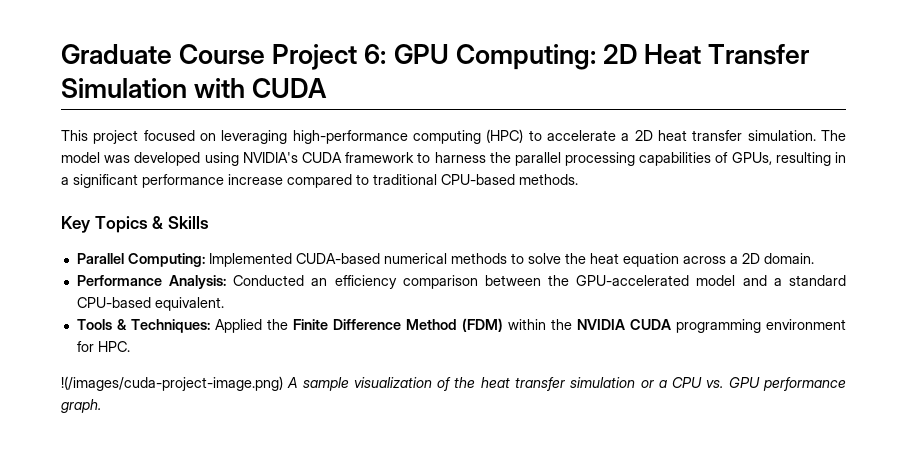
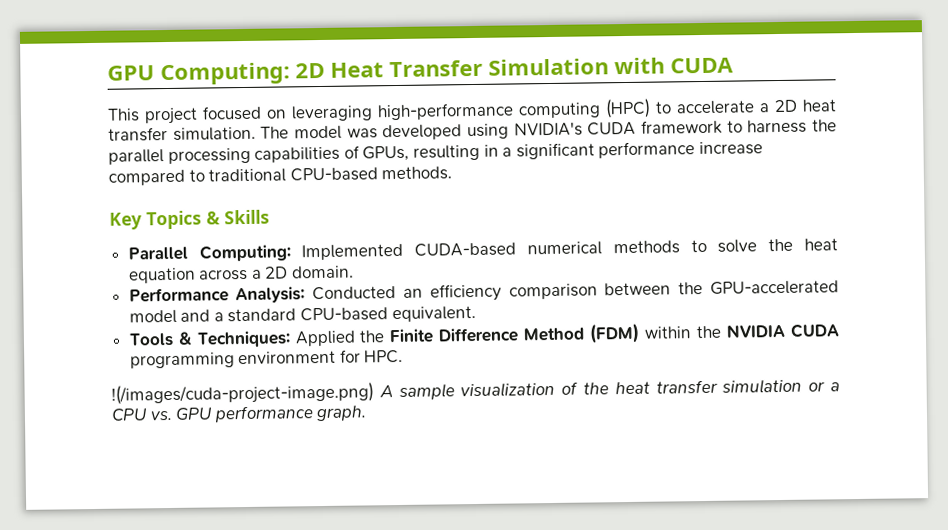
[61,44,387,70] Graduate Course Project 6: -> (107, 73) none

